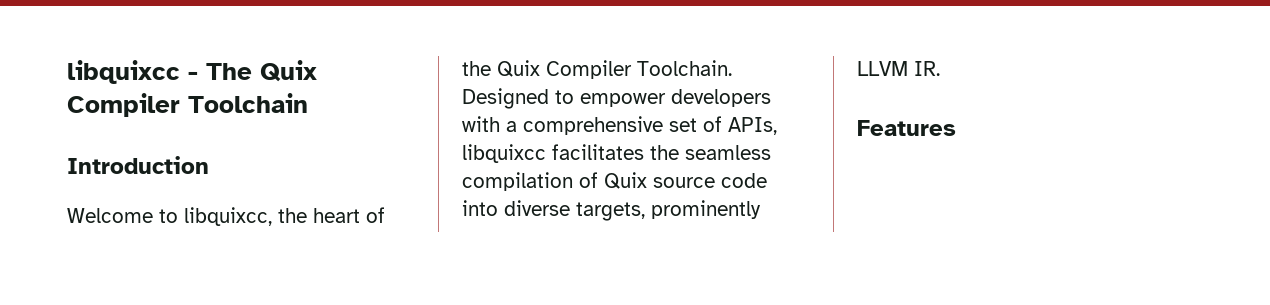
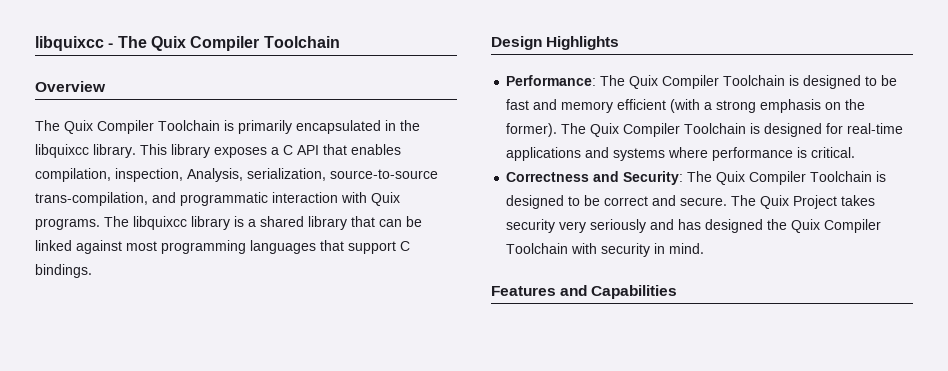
[67,156,209,174] [67,207,385,226] [462,60,732,79] [462,88,771,109] [462,116,777,135] [462,144,771,163] [462,172,767,191] [462,200,761,221] [857,61,940,76] Introduction // Welcome to libquixcc, the heart of the Quix Compiler Toolchain. Designed to empower developers with a comprehensive set of APIs, libquixcc facilitates the seamless compilation of Quix source code into diverse targets, prominently LLVM IR. -> [35,81,106,92] [35,120,420,134] [35,144,401,158] [35,168,438,182] [35,192,400,206] [35,216,422,230] [35,240,410,254] [35,264,92,278] [491,36,620,50] [506,75,898,89] [506,99,866,113] [506,123,904,137] [506,147,856,161] [506,171,887,185] [506,195,876,209] [506,219,882,233] [506,243,705,257] Overview // The Quix Compiler Toolchain is primarily encapsulated in the libquixcc library. This library exposes a C API that enables compilation, inspection, Analysis, serialization, source-to-source trans-compilation, and programmatic interaction with Quix programs. The libquixcc library is a shared library that can be linked against most programming languages that support C bindings. // Design Highlights // Performance: The Quix Compiler Toolchain is designed to be fast and memory efficient (with a strong emphasis on the former). The Quix Compiler Toolchain is designed for real-time applications and systems where performance is critical. // Correctness and Security: The Quix Compiler Toolchain is designed to be correct and secure. The Quix Project takes security very seriously and has designed the Quix Compiler Toolchain with security in mind.
(956, 128) none -> [560,285,678,299] and Capabilities

